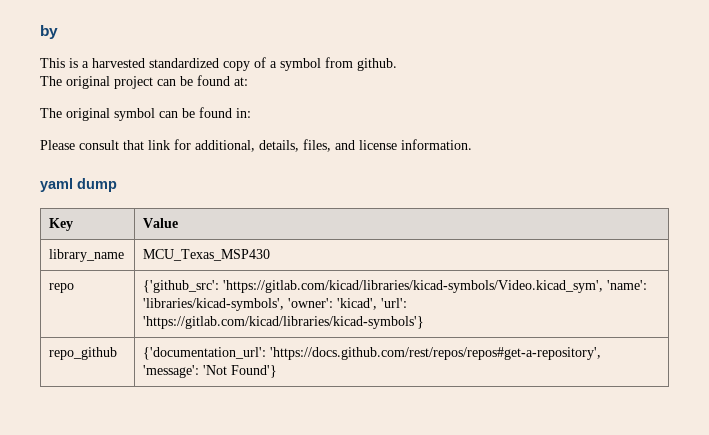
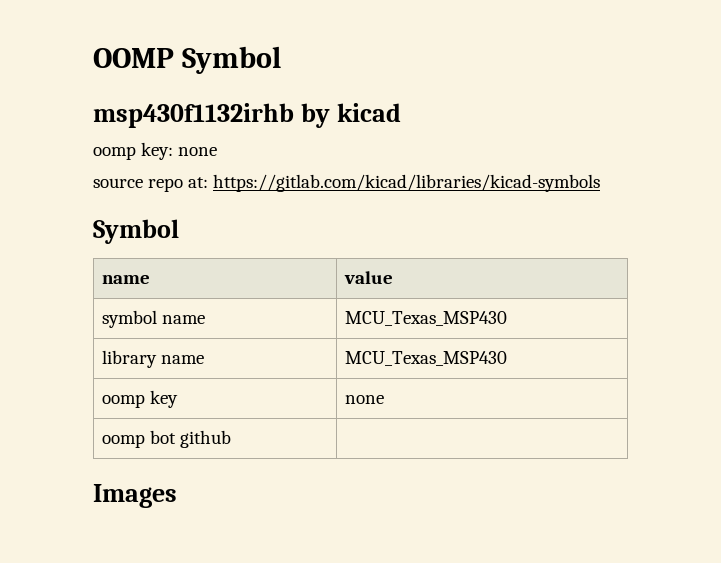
[40,25,58,39] [40,57,397,71] [40,75,248,89] [40,107,251,121] [40,139,472,152] [40,178,117,192] [49,218,74,231] [143,218,179,228] [49,249,125,262] [143,249,271,261] [49,283,75,293] [143,280,648,293] [143,298,408,311] [143,316,425,329] [49,347,118,360] [143,347,602,360] [143,365,278,378] by // This is a harvested standardized copy of a symbol from github. // The original project can be found at: // The original symbol can be found in: // Please consult that link for additional, details, files, and license information. // yaml dump // Key | Value // library_name | MCU_Texas_MSP430 // repo | {'github_src': 'https://gitlab.com/kicad/libraries/kicad-symbols/Video.kicad_sym', 'name': 'libraries/kicad-symbols', 'owner': 'kicad', 'url': 'https://gitlab.com/kicad/libraries/kicad-symbols'} // repo_github | {'documentation_url': 'https://docs.github.com/rest/repos/repos#get-a-repository', 'message': 'Not Found'} -> [93,46,281,74] [93,103,401,128] [93,142,218,160] [93,174,601,192] [93,219,179,244] [101,275,150,284] [343,271,393,284] [101,310,206,328] [344,311,507,326] [101,350,205,368] [344,351,507,366] [101,390,179,408] [344,395,384,404] [101,430,232,448] [93,484,177,508] OOMP Symbol // msp430f1132irhb by kicad // oomp key: none // source repo at: https://gitlab.com/kicad/libraries/kicad-symbols // Symbol // name | value // symbol name | MCU_Texas_MSP430 // library name | MCU_Texas_MSP430 // oomp key | none // oomp bot github | // Images

